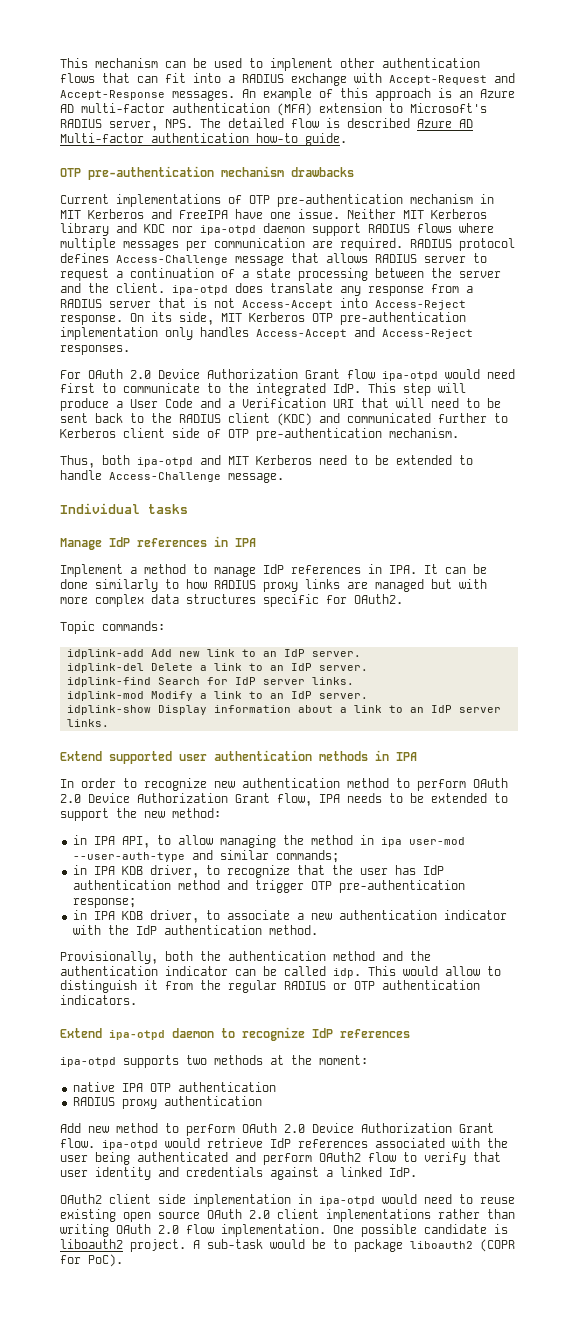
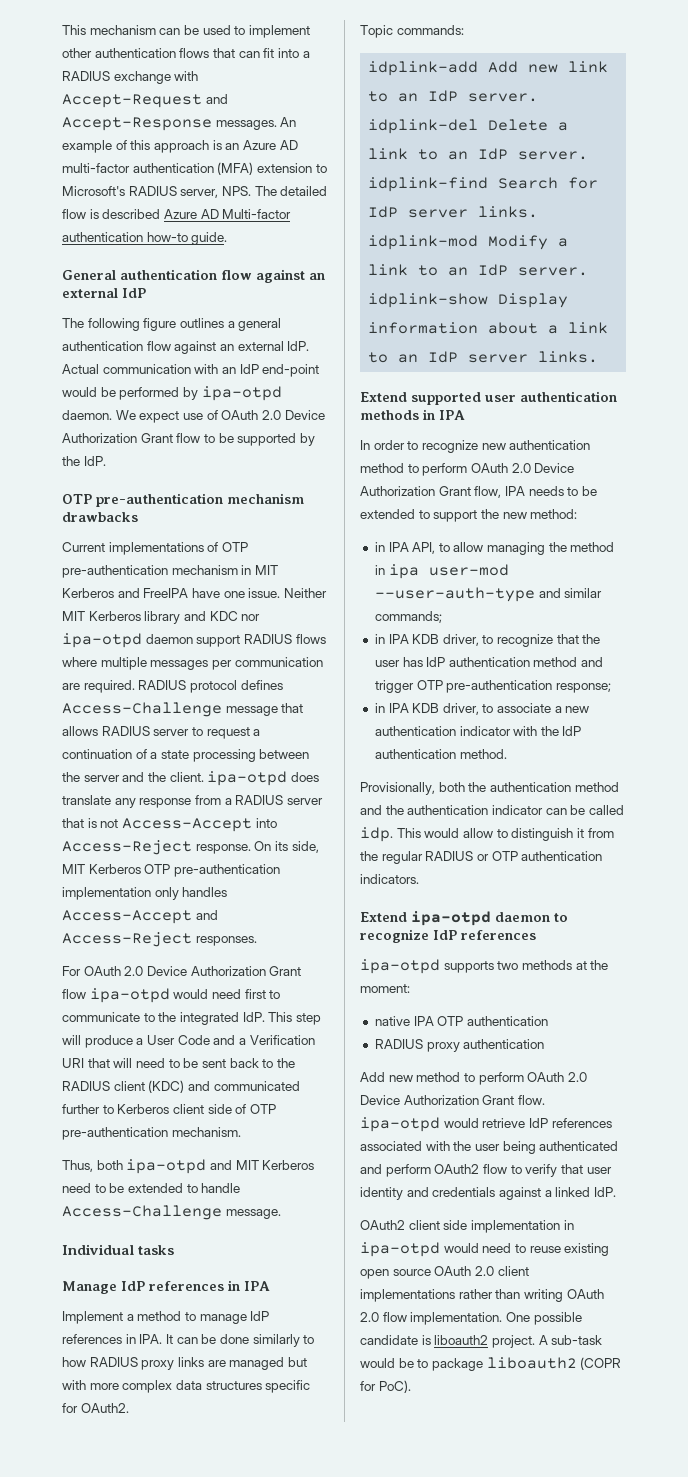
(347, 139) none -> [62,269,325,283] [62,288,146,298] [62,318,282,331] [62,341,310,354] [62,364,320,377] [62,386,282,401] [62,410,325,423] [62,433,315,446] [62,456,106,466] // General authentication flow against an external IdP // The following figure outlines a general authentication flow against an external IdP. Actual communication with an IdP end-point would be performed by ipa-otpd daemon. We expect use of OAuth 2.0 Device Authorization Grant flow to be supported by the IdP.

